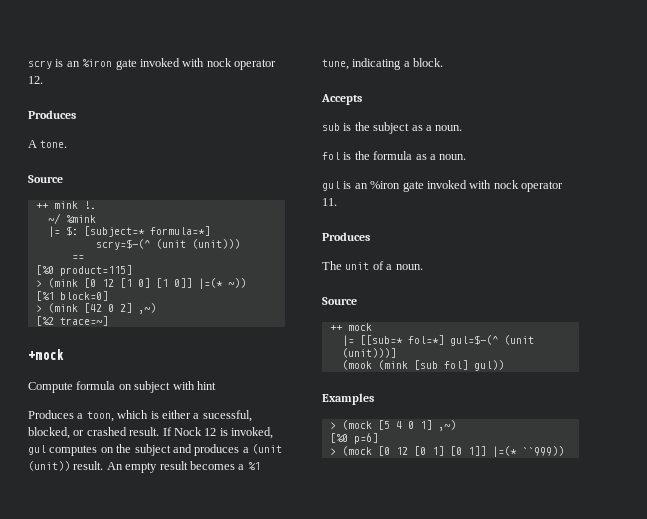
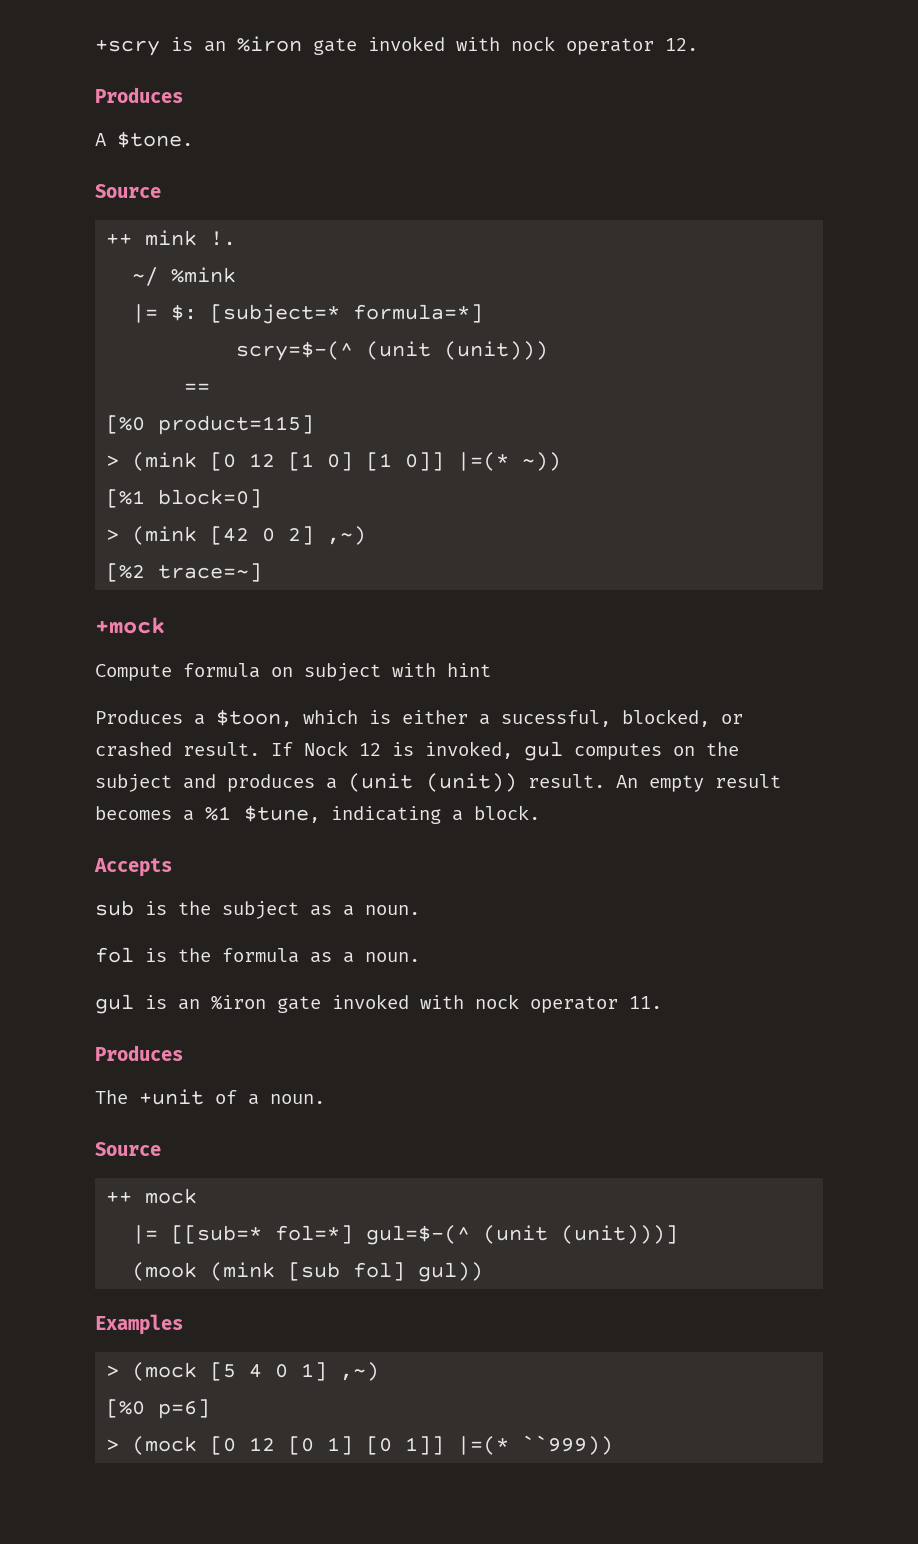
[28,60,52,69] scry -> [95,39,160,56] +scry
[40,140,68,148] tone. -> [117,131,193,148] $tone.
[86,411,114,422] toon, -> [216,709,292,727] $toon,
[322,59,349,70] tune, -> [244,805,320,823] $tune,
[345,262,370,270] unit -> [139,1089,204,1105] +unit

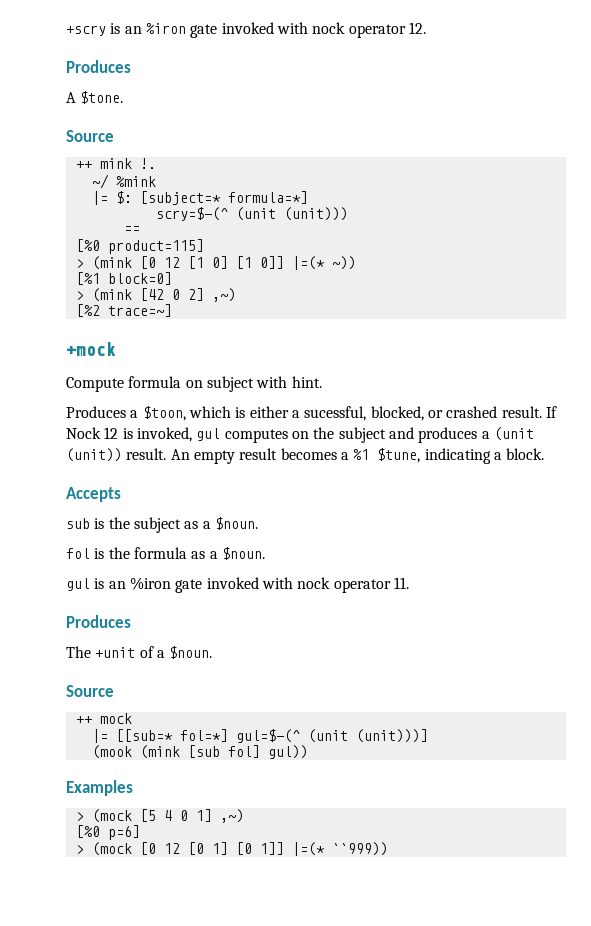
[447,663,491,677] hint -> [291,376,322,388] hint.
[365,905,420,915] noun. -> [214,517,258,530] $noun.
[365,952,420,962] noun. -> [221,547,265,560] $noun.
[270,1094,325,1104] noun. -> [169,646,213,659] $noun.

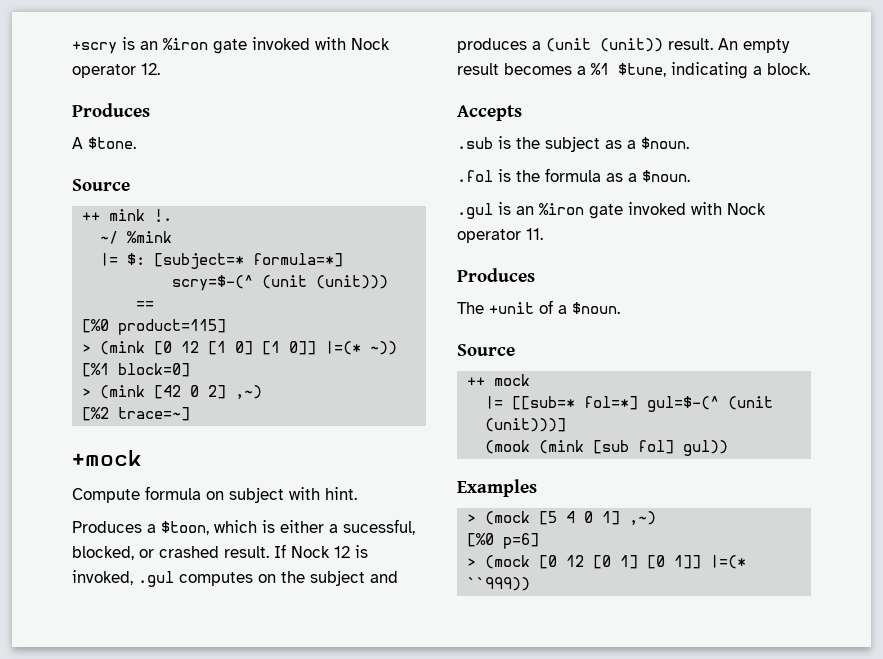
[312,22,346,34] nock -> [351,38,390,50] Nock
[196,428,221,441] gul -> [138,571,174,587] .gul
[66,518,90,529] sub -> [457,137,493,149] .sub
[66,548,90,559] fol -> [457,170,493,182] .fol
[66,577,331,593] gul is an %iron gate invoked with nock -> [457,202,766,219] .gul is an %iron gate invoked with Nock

